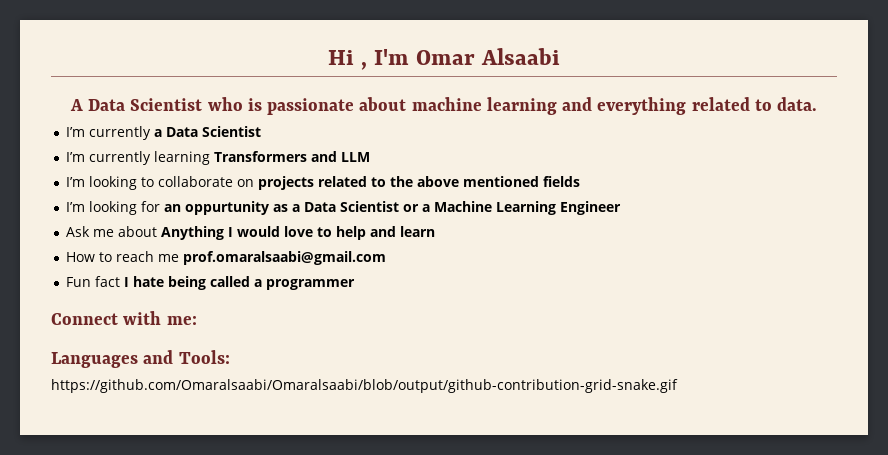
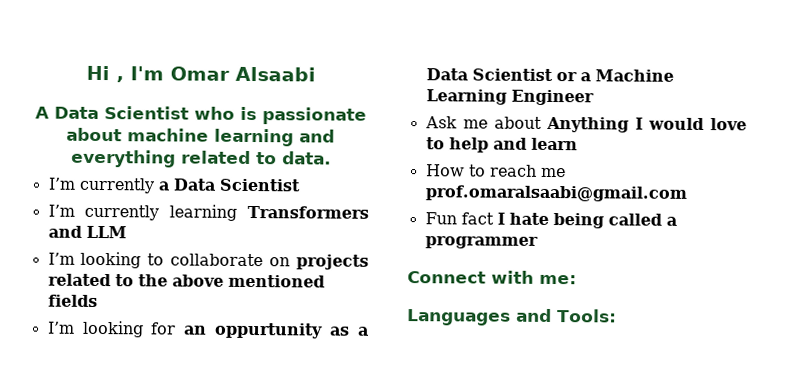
[51,379,678,393] // https://github.com/Omaralsaabi/Omaralsaabi/blob/output/github-contribution-grid-snake.gif -> (617, 316) none

